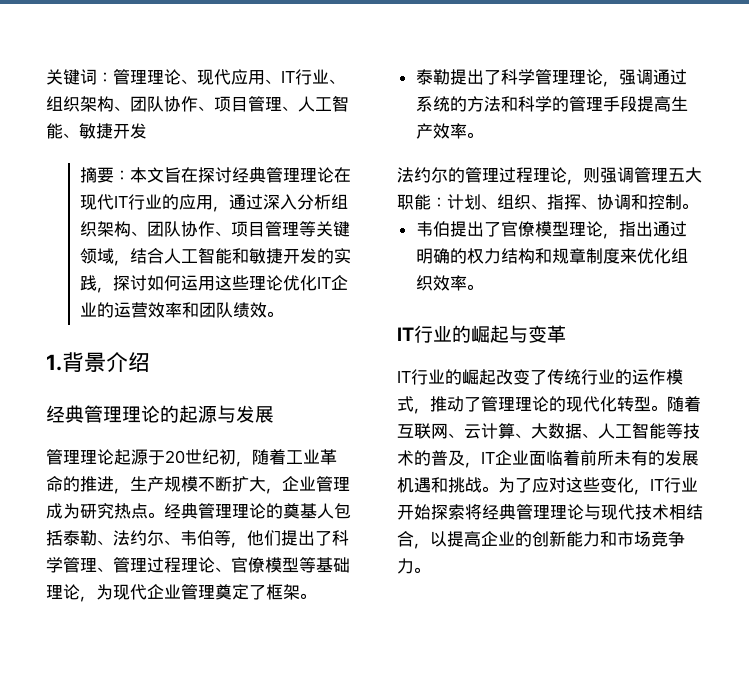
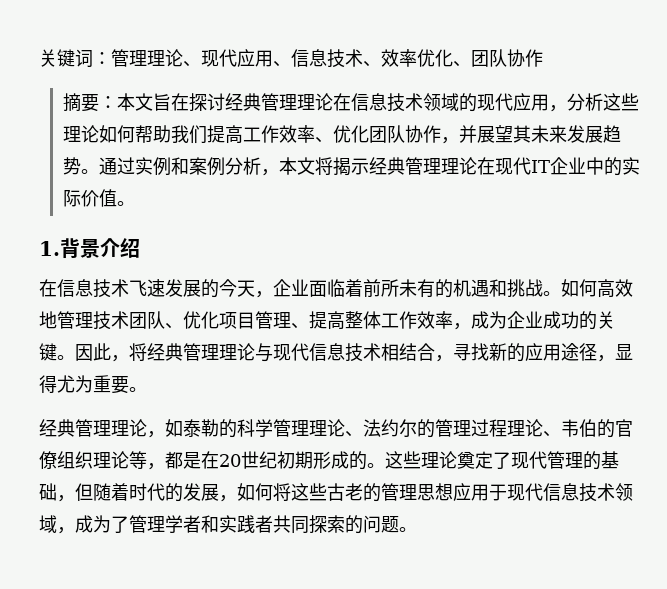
[281,69,345,85] [46,95,349,112] [46,123,147,139] IT行业、组织架构、团队协作、项目管理、人工智能、敏捷开发 -> [291,49,543,68] 信息技术、效率优化、团队协作
[79,194,348,212] [79,221,350,237] [79,247,351,266] [79,275,348,293] [79,302,283,318] [46,352,150,373] [46,405,274,423] [46,449,337,467] [46,476,350,494] [46,503,351,519] [46,530,349,548] [46,557,350,573] [46,584,316,602] [415,69,687,87] [415,96,688,112] [415,123,483,139] 现代IT行业的应用，通过深入分析组织架构、团队协作、项目管理等关键领域，结合人工智能和敏捷开发的实践，探讨如何运用这些理论优化IT企业的运营效率和团队绩效。 // 1.背景介绍 // 经典管理理论的起源与发展 // 管理理论起源于20世纪初，随着工业革命的推进，生产规模不断扩大，企业管理成为研究热点。经典管理理论的奠基人包括泰勒、法约尔、韦伯等，他们提出了科学管理、管理过程理论、官僚模型等基础理论，为现代企业管理奠定了框架。 // 泰勒提出了科学管理理论，强调通过系统的方法和科学的管理手段提高生产效率。 // -> [350,93,639,112] [62,125,621,144] [62,157,640,176] [62,189,135,207] [39,238,140,259] [39,279,633,298] [39,311,615,330] [39,343,633,362] [39,375,147,394] [39,419,363,438] 信息技术领域的现代应用，分析这些理论如何帮助我们提高工作效率、优化团队协作，并展望其未来发展趋势。通过实例和案例分析，本文将揭示经典管理理论在现代IT企业中的实际价值。 // 1.背景介绍 // 在信息技术飞速发展的今天，企业面临着前所未有的机遇和挑战。如何高效地管理技术团队、优化项目管理、提高整体工作效率，成为企业成功的关键。因此，将经典管理理论与现代信息技术相结合，寻找新的应用途径，显得尤为重要。 // 经典管理理论，如泰勒的科学管理理论、
[567,167,702,185] [397,194,698,210] [415,221,687,239] [415,248,688,264] [415,275,483,291] [397,325,566,343] [397,369,683,385] [397,396,701,414] [397,422,700,439] [397,450,699,468] [397,477,698,495] [397,504,703,520] [397,531,685,549] [397,558,414,574] ，则强调管理五大职能：计划、组织、指挥、协调和控制。 // 韦伯提出了官僚模型理论，指出通过明确的权力结构和规章制度来优化组织效率。 // IT行业的崛起与变革 // IT行业的崛起改变了传统行业的运作模式，推动了管理理论的现代化转型。随着互联网、云计算、大数据、人工智能等技术的普及，IT企业面临着前所未有的发展机遇和挑战。为了应对这些变化，IT行业开始探索将经典管理理论与现代技术相结合，以提高企业的创新能力和市场竞争力 -> [543,419,633,438] [39,451,619,470] [39,483,633,502] [39,515,399,534] 、韦伯的官僚组织理论等，都是在20世纪初期形成的。这些理论奠定了现代管理的基础，但随着时代的发展，如何将这些古老的管理思想应用于现代信息技术领域，成为了管理学者和实践者共同探索的问题

